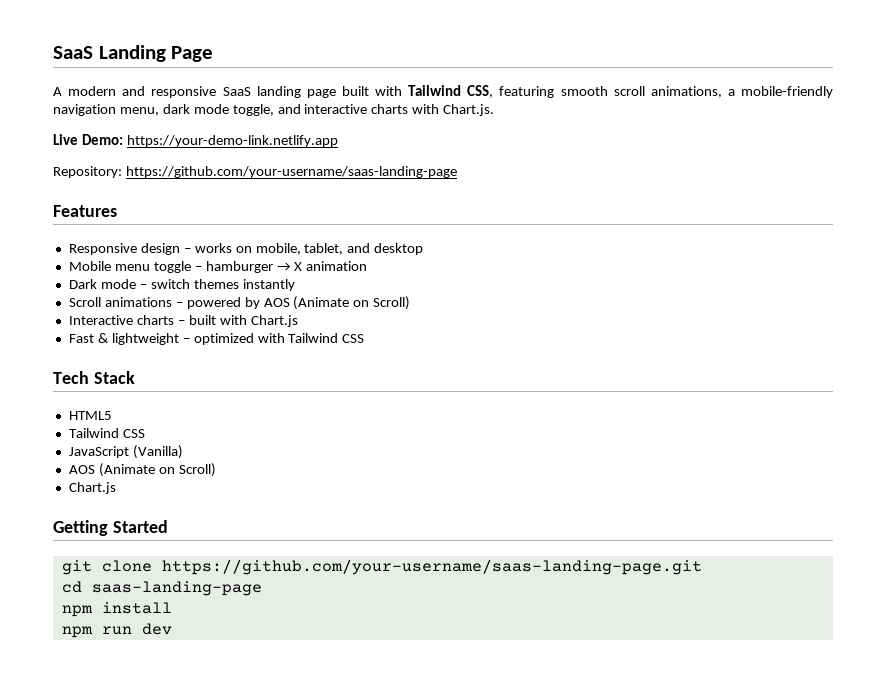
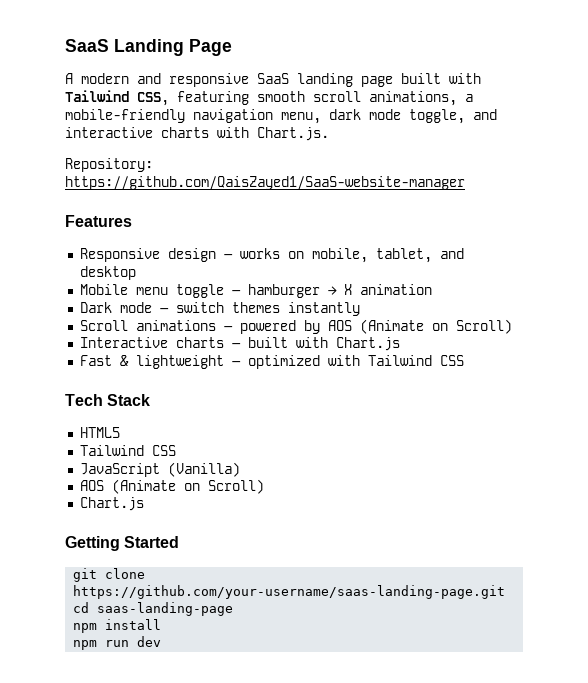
[53,134,338,147] // Live Demo: https://your-demo-link.netlify.app -> (329, 134) none
[125,166,457,178] https://github.com/your-username/saas-landing-page -> [65,176,465,190] https://github.com/QaisZayed1/SaaS-website-manager

